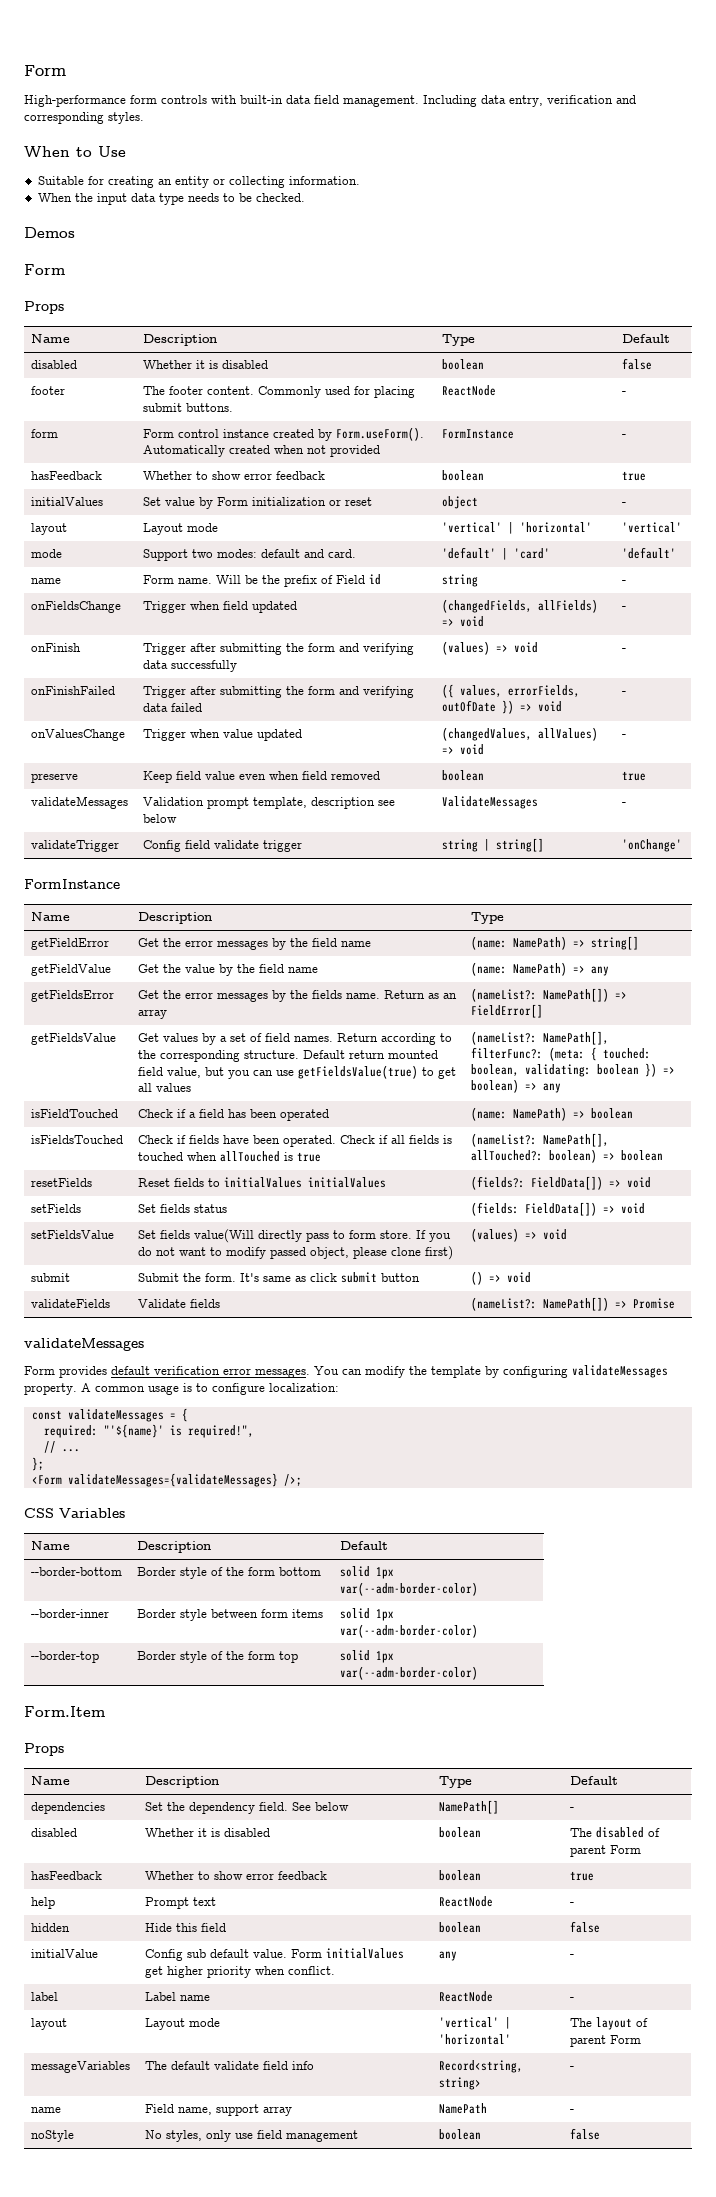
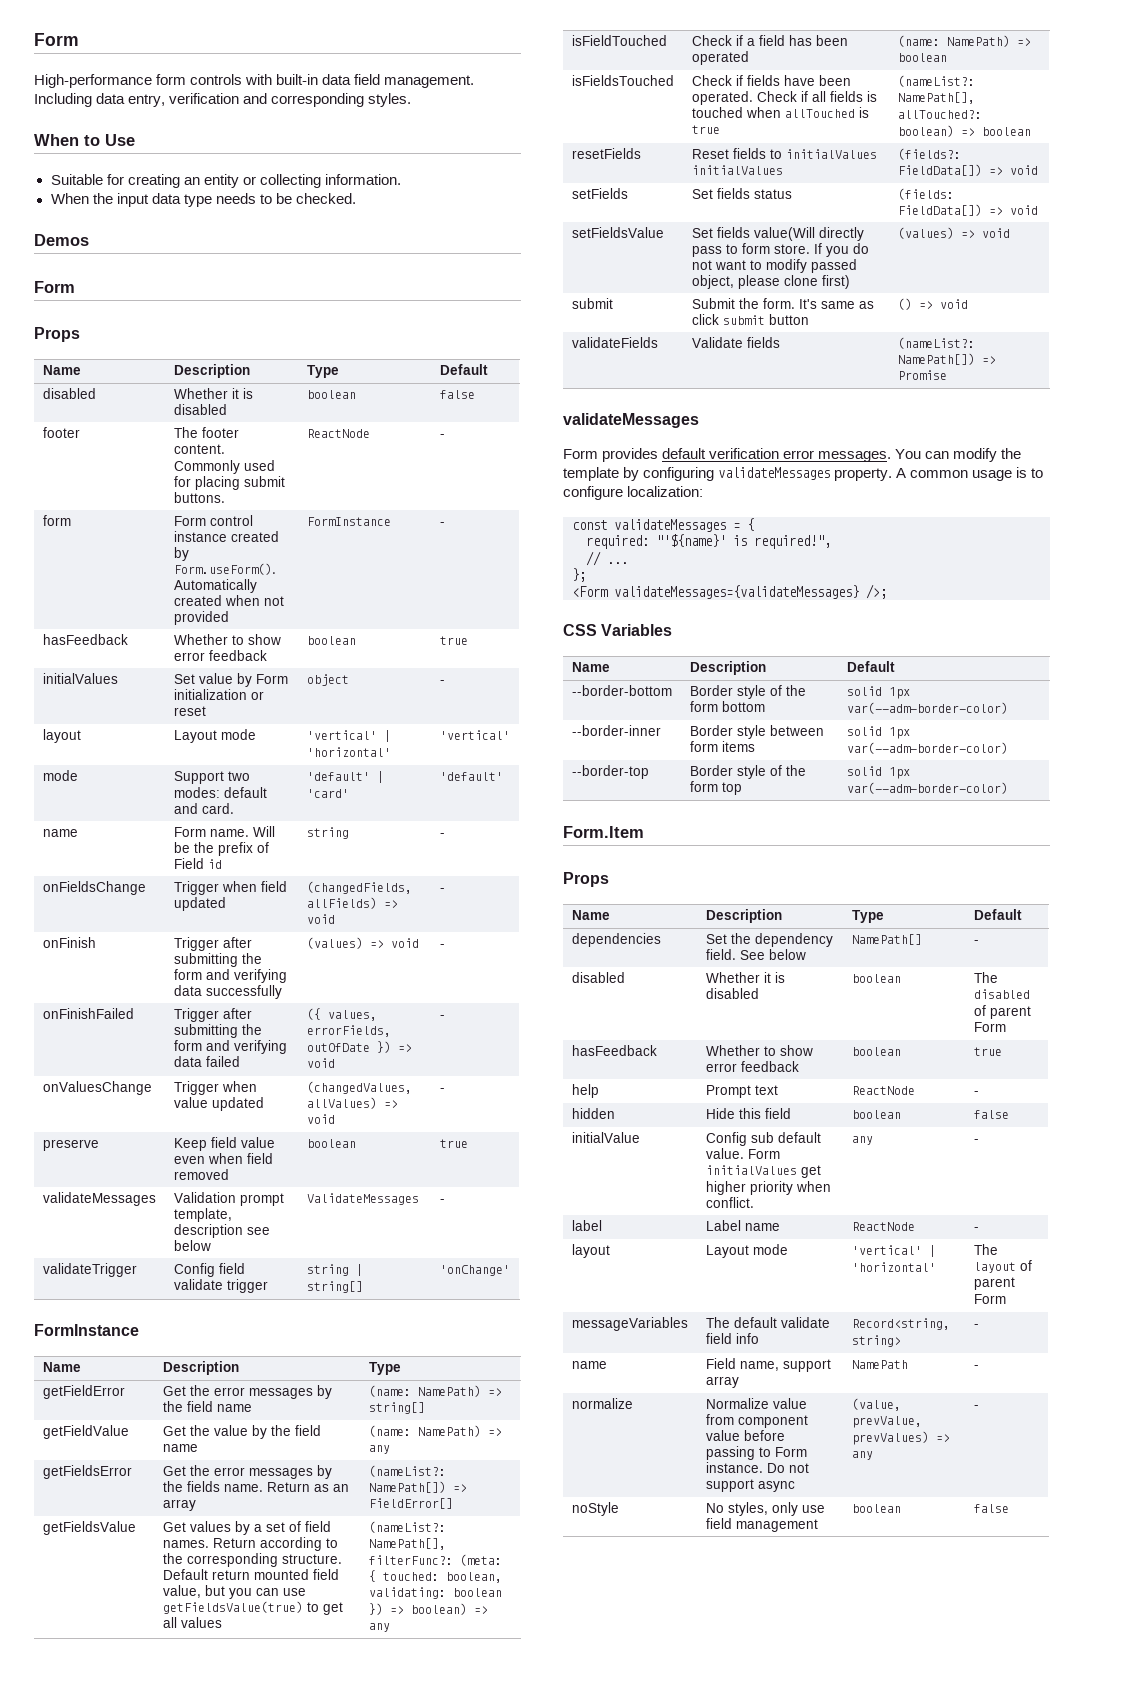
(575, 2111) none -> [571,1398,633,1409] [705,1398,807,1409] [705,1414,808,1428] [705,1430,785,1441] [705,1446,807,1460] [705,1462,809,1473] [705,1479,795,1492] [851,1398,901,1411] [851,1416,922,1428] [851,1431,950,1445] [851,1451,873,1460] [973,1405,979,1409] // normalize | Normalize value from component value before passing to Form instance. Do not support async | (value, prevValue, prevValues) => any | -

